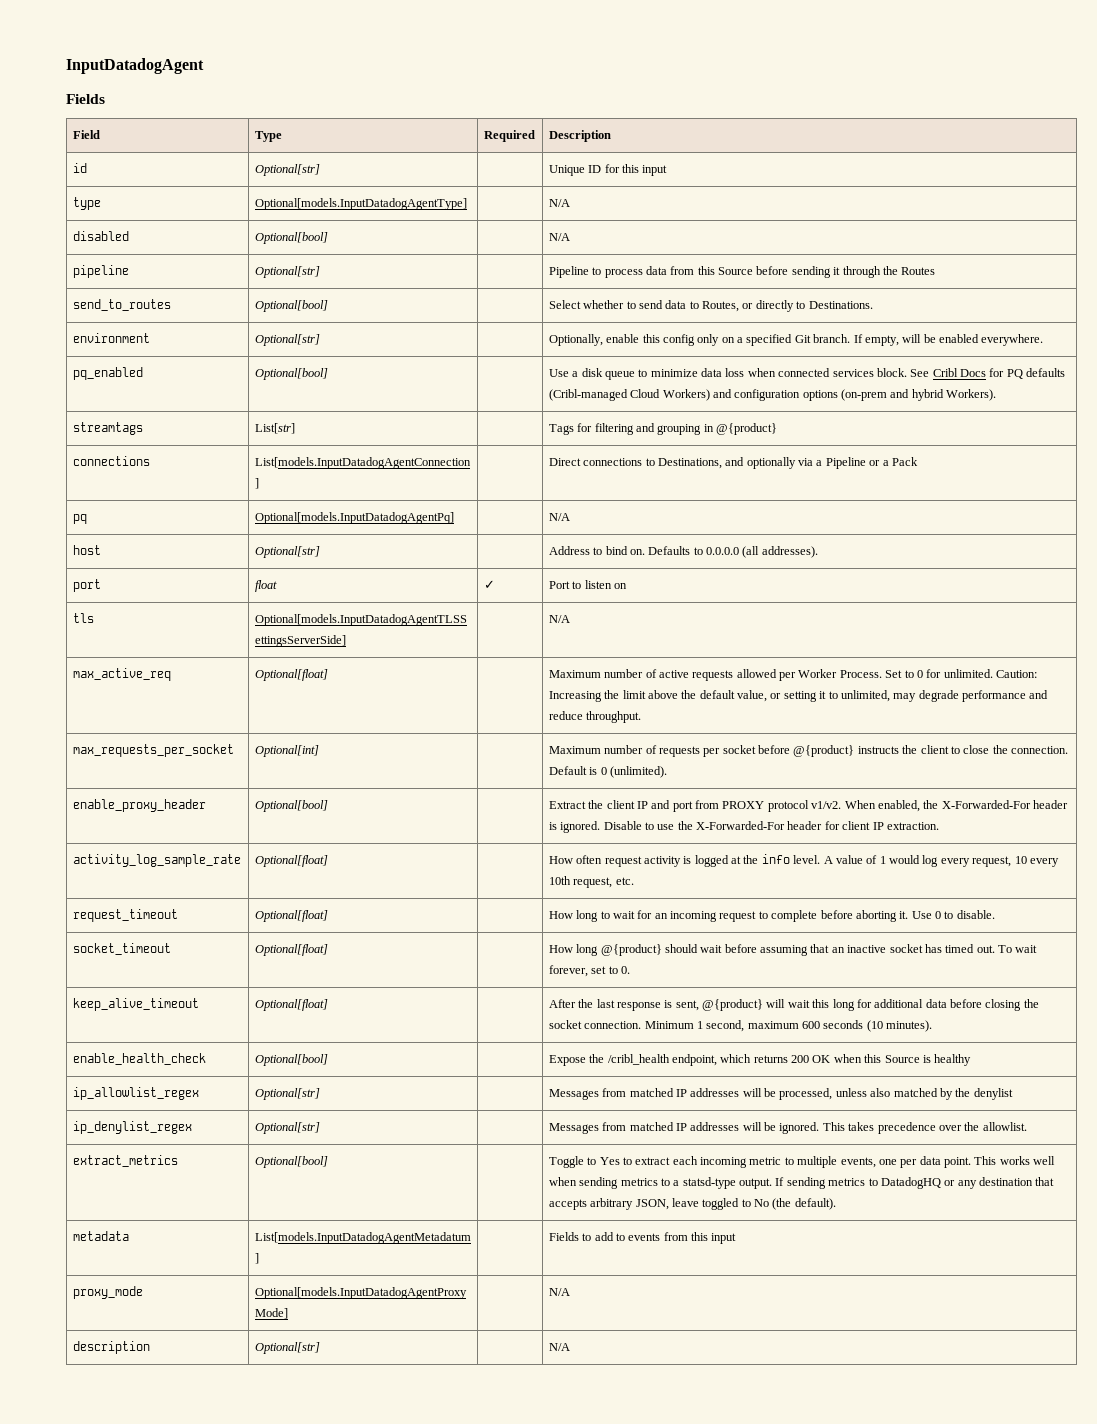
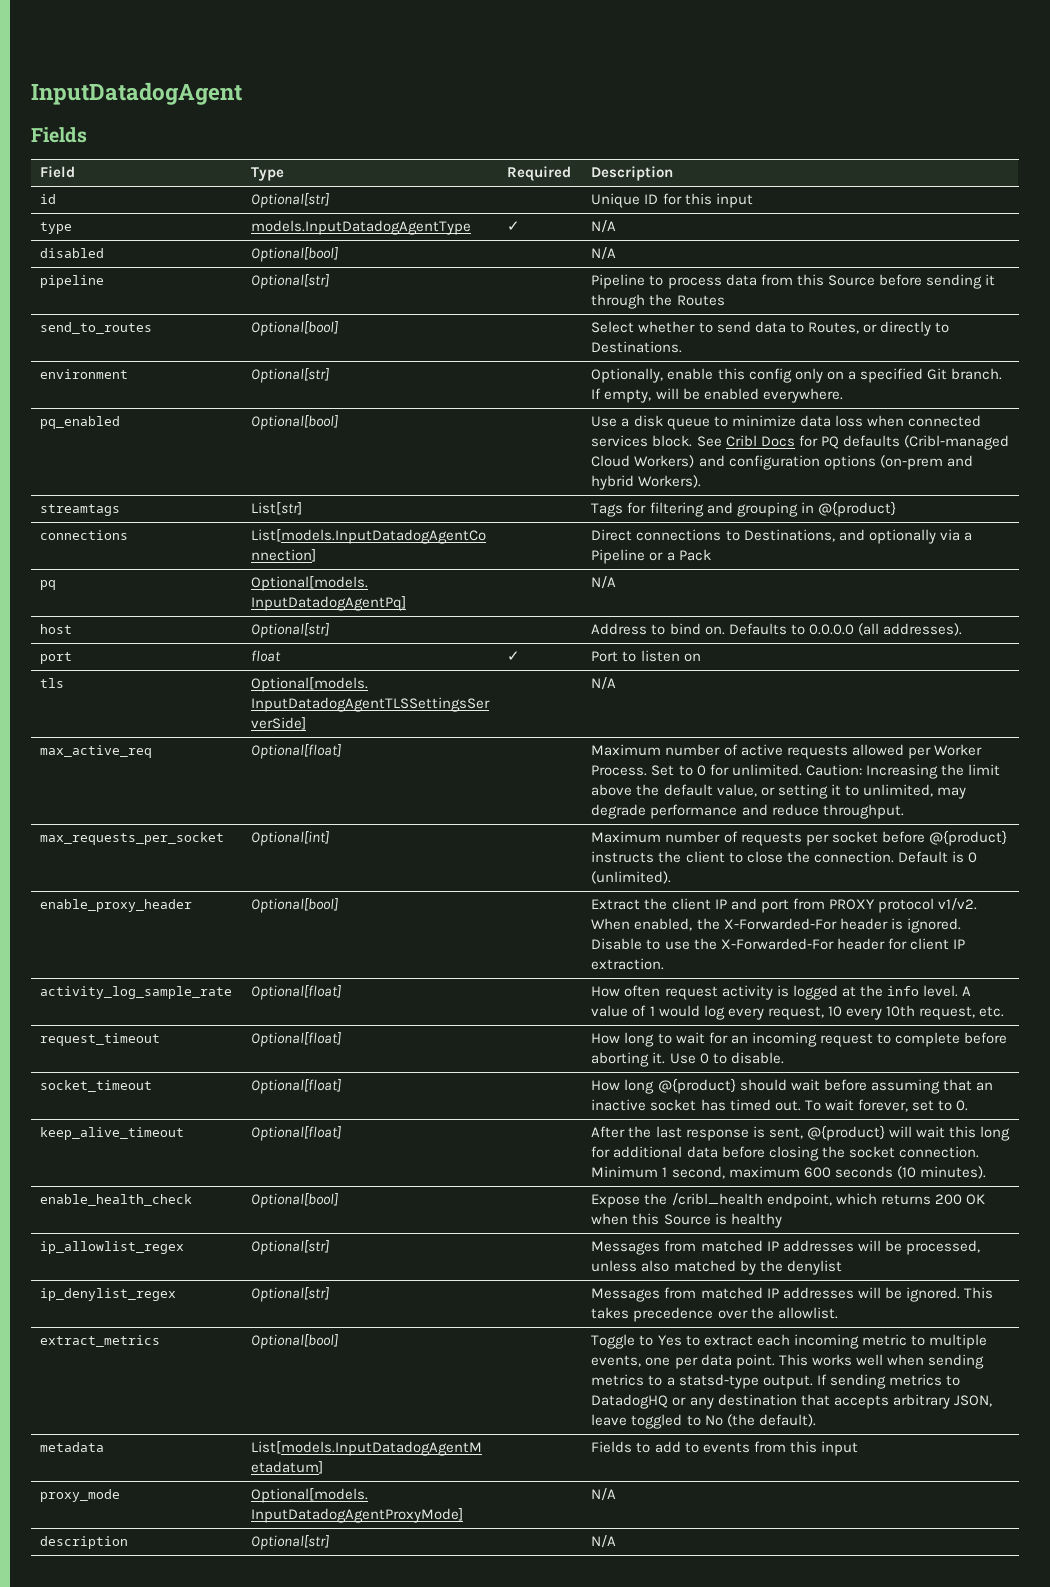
[254,198,467,210] Optional[models.InputDatadogAgentType] | -> [251,220,472,235] [507,221,521,231] models.InputDatadogAgentType | ✓

